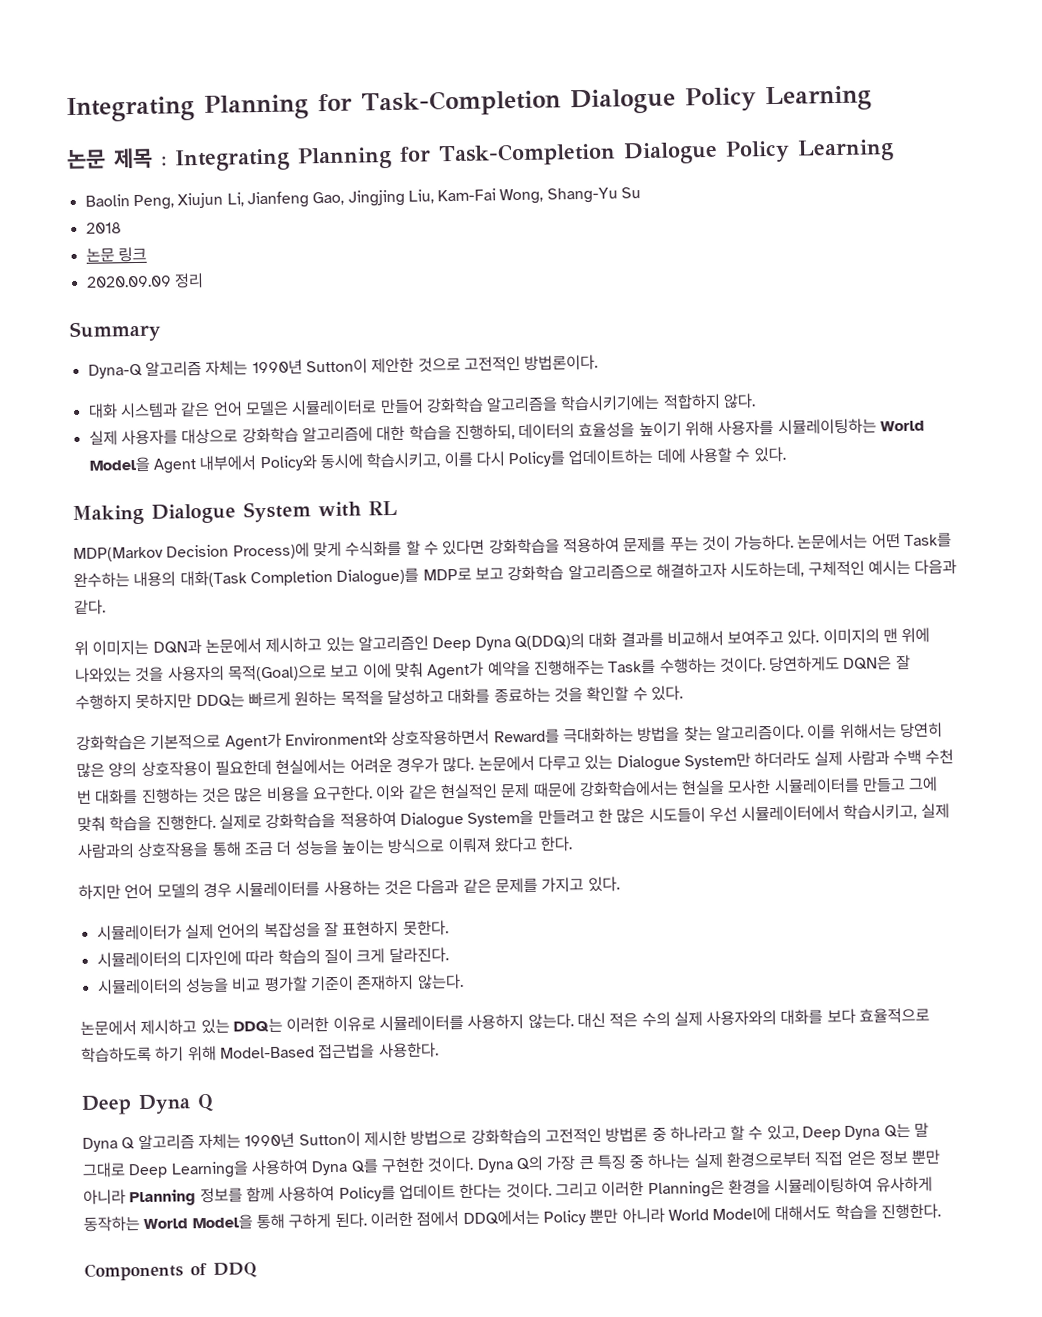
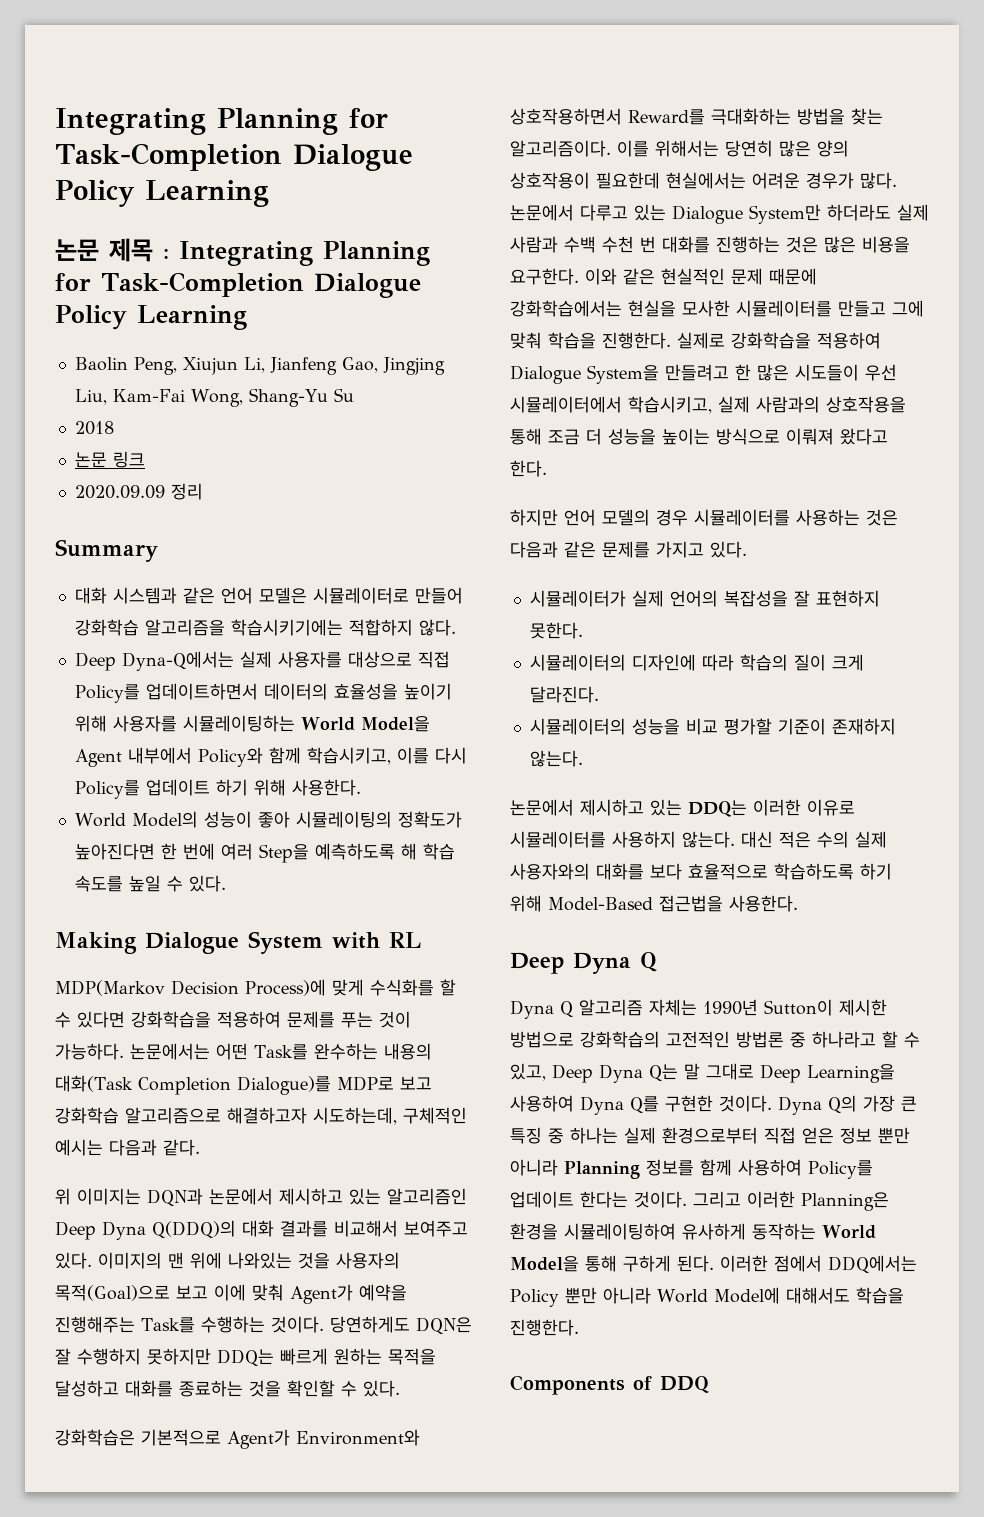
[87,354,599,379] // Dyna-Q 알고리즘 자체는 1990년 Sutton이 제안한 것으로 고전적인 방법론이다. -> (158, 550) none
(757, 401) none -> [74,651,234,671] Deep Dyna-Q에서는
[241,424,515,444] 강화학습 알고리즘에 대한 학습을 진행하되, -> [417,651,450,668] [74,683,258,703] 직접 Policy를 업데이트하면서
[319,453,363,470] 동시에 -> [268,747,301,764] 함께
[568,447,733,466] 업데이트하는 데에 사용할 -> [145,779,361,796] [74,811,462,828] [74,843,455,863] [74,875,161,892] 업데이트 하기 위해 사용한다. // World Model의 성능이 좋아 시뮬레이팅의 정확도가 높아진다면 한 번에 여러 Step을 예측하도록 해 학습 속도를 높일

